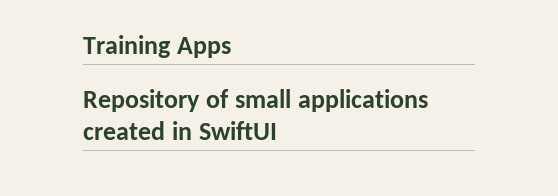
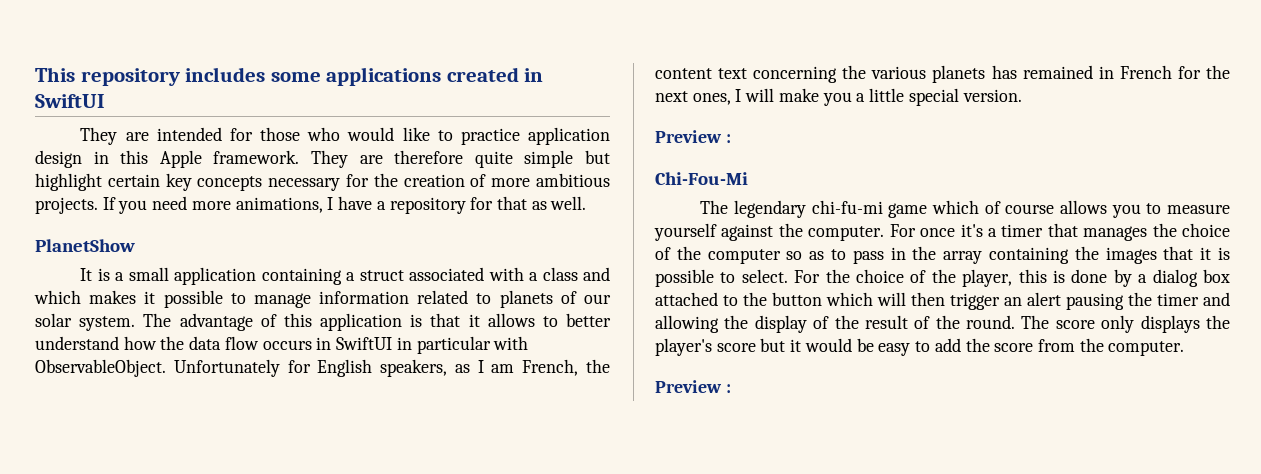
[83,35,232,58] [83,89,292,112] Training Apps // Repository of small -> [35,67,321,86] This repository includes some
(278, 130) none -> [80,127,610,145] [35,150,611,168] [35,173,611,191] [35,196,587,214] [35,239,135,252] [80,267,610,285] [34,290,611,308] [35,313,611,331] [35,336,529,354] [35,359,610,377] [655,65,1230,83] [655,88,1022,106] [655,130,731,143] [655,172,748,185] [700,200,1230,218] [654,223,1230,241] [655,246,1230,264] [655,269,1230,287] [655,292,1230,310] [655,315,1230,333] [655,338,1185,356] [655,380,731,393] // They are intended for those who would like to practice application design in this Apple framework. They are therefore quite simple but highlight certain key concepts necessary for the creation of more ambitious projects. If you need more animations, I have a repository for that as well. // PlanetShow // It is a small application containing a struct associated with a class and which makes it possible to manage information related to planets of our solar system. The advantage of this application is that it allows to better understand how the data flow occurs in SwiftUI in particular with ObservableObject. Unfortunately for English speakers, as I am French, the content text concerning the various planets has remained in French for the next ones, I will make you a little special version. // Preview : // Chi-Fou-Mi // The legendary chi-fu-mi game which of course allows you to measure yourself against the computer. For once it's a timer that manages the choice of the computer so as to pass in the array containing the images that it is possible to select. For the choice of the player, this is done by a dialog box attached to the button which will then trigger an alert pausing the timer and allowing the display of the result of the round. The score only displays the player's score but it would be easy to add the score from the computer. // Preview :

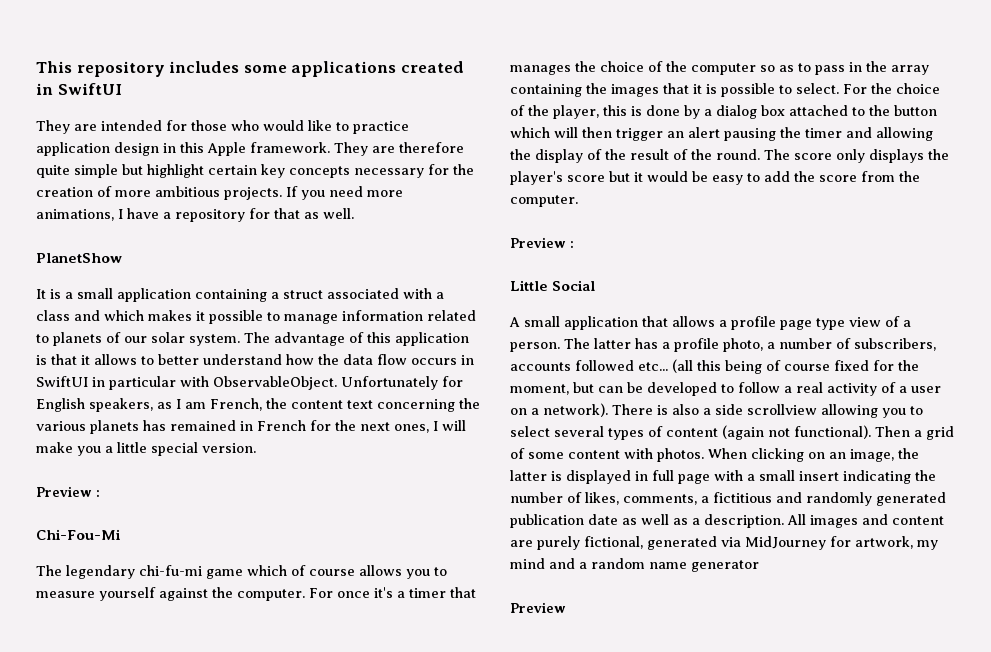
(731, 388) none -> [510,280,596,291] [509,316,911,330] [510,338,936,352] [510,359,919,374] [510,382,941,396] [510,403,923,418] [510,425,954,440] [510,448,919,462] [510,470,936,484] [510,492,946,506] [510,514,944,528] [510,536,938,550] [510,558,759,572] [510,602,566,613] // Little Social // A small application that allows a profile page type view of a person. The latter has a profile photo, a number of subscribers, accounts followed etc... (all this being of course fixed for the moment, but can be developed to follow a real activity of a user on a network). There is also a side scrollview allowing you to select several types of content (again not functional). Then a grid of some content with photos. When clicking on an image, the latter is displayed in full page with a small insert indicating the number of likes, comments, a fictitious and randomly generated publication date as well as a description. All images and content are purely fictional, generated via MidJourney for artwork, my mind and a random name generator // Preview

